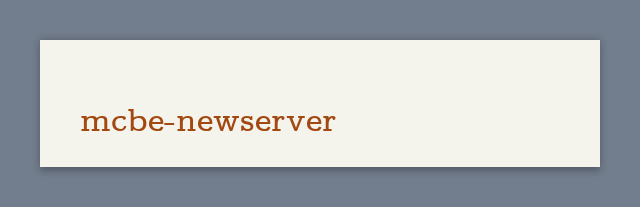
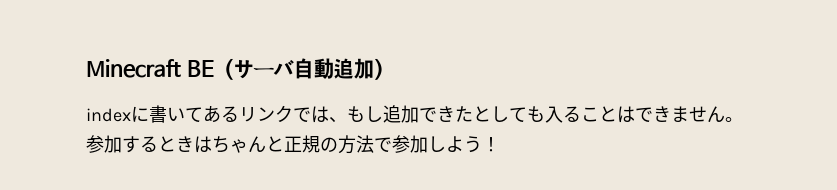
[80,109,337,131] mcbe-newserver -> [86,58,394,80] [86,105,743,123] [86,135,500,154] Minecraft BE（サーバ自動追加） // indexに書いてあるリンクでは、もし追加できたとしても入ることはできません。参加するときはちゃんと正規の方法で参加しよう！

